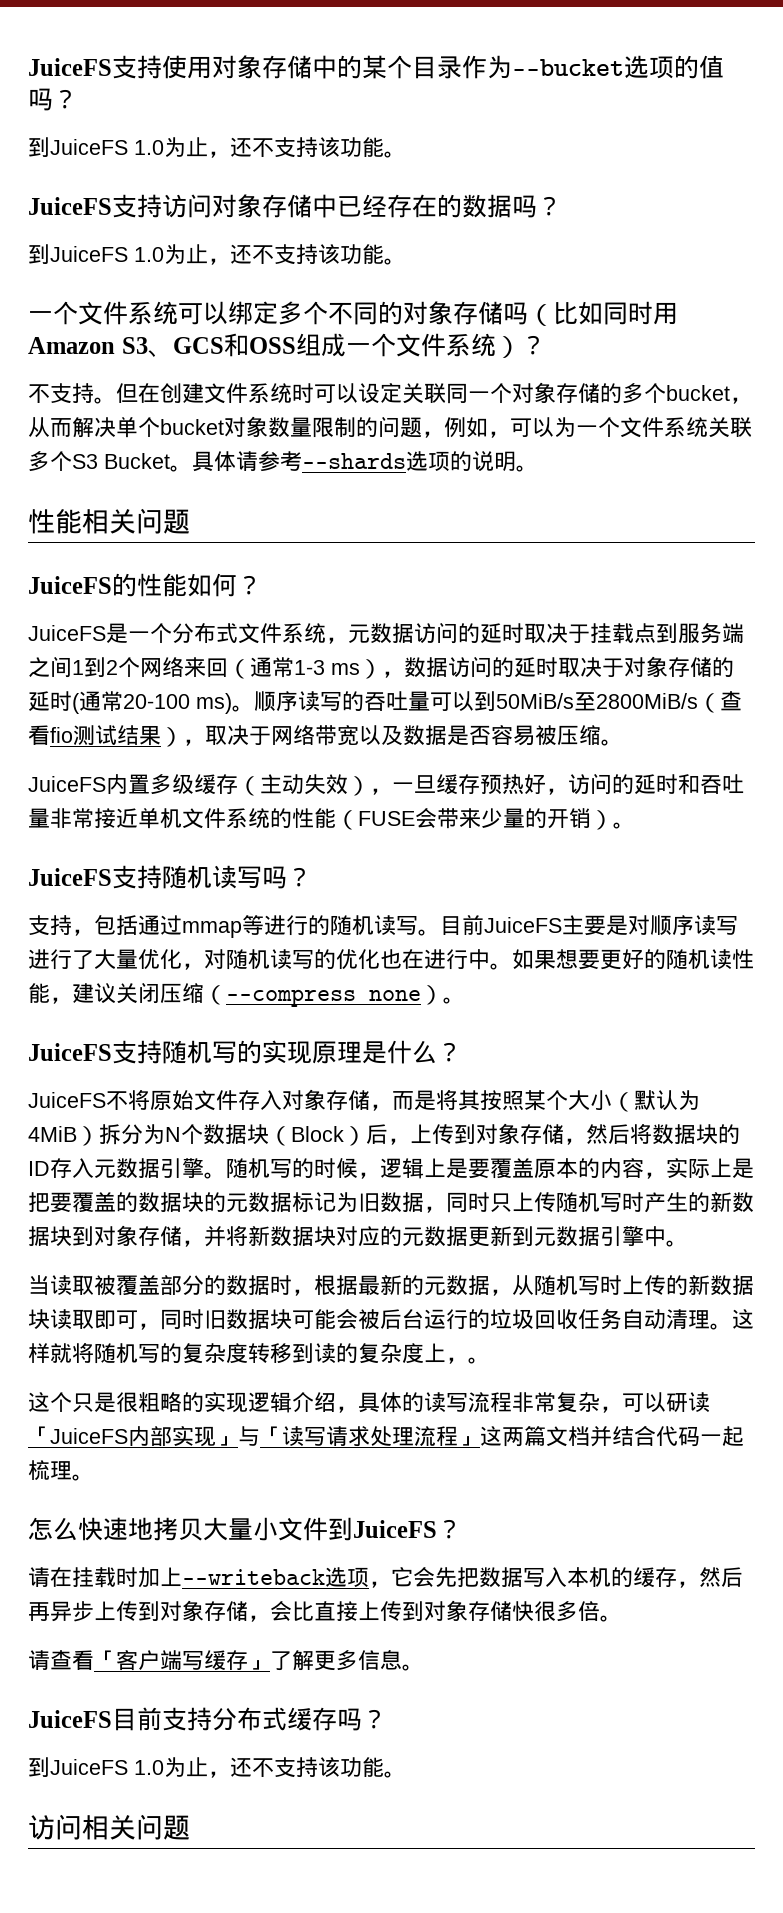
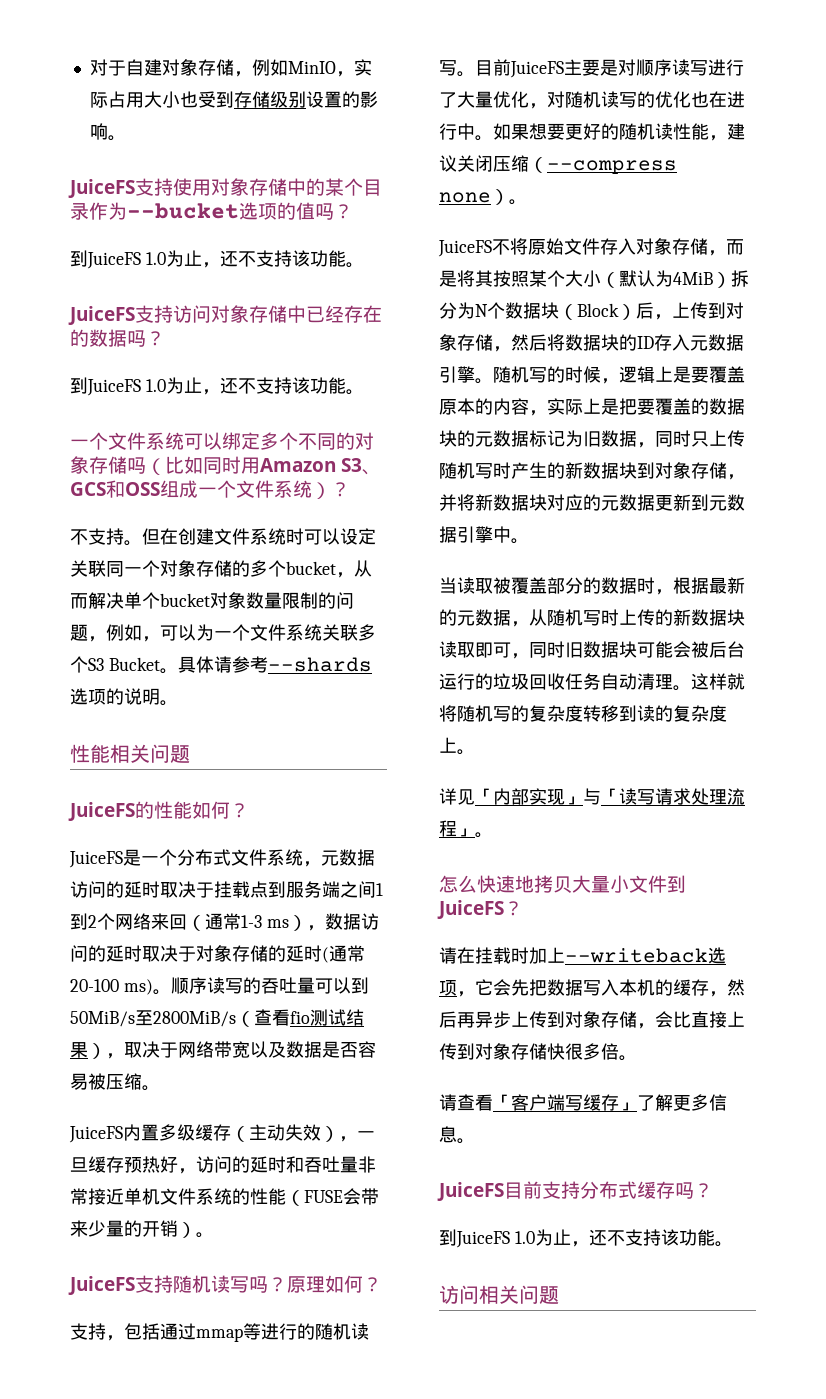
(28, 67) none -> [89,59,372,77] [89,91,378,108] [89,123,126,141] 对于自建对象存储，例如MinIO，实际占用大小也受到存储级别设置的影响。 //
(312, 877) none -> [287,1275,382,1293] 原理如何？
[28,1040,462,1064] // JuiceFS支持随机写的实现原理是什么？ -> (527, 202) none
[446,1357,490,1364] [28,1392,710,1413] [28,1426,128,1444] ，。 // 这个只是很粗略的实现逻辑介绍，具体的读写流程非常复杂，可以研读「JuiceFS -> [457,749,475,755] [439,788,493,805] 。 // 详见「
[480,1425,744,1447] [28,1460,72,1481] 这两篇文档并结合代码一起梳理 -> (475, 832) none

